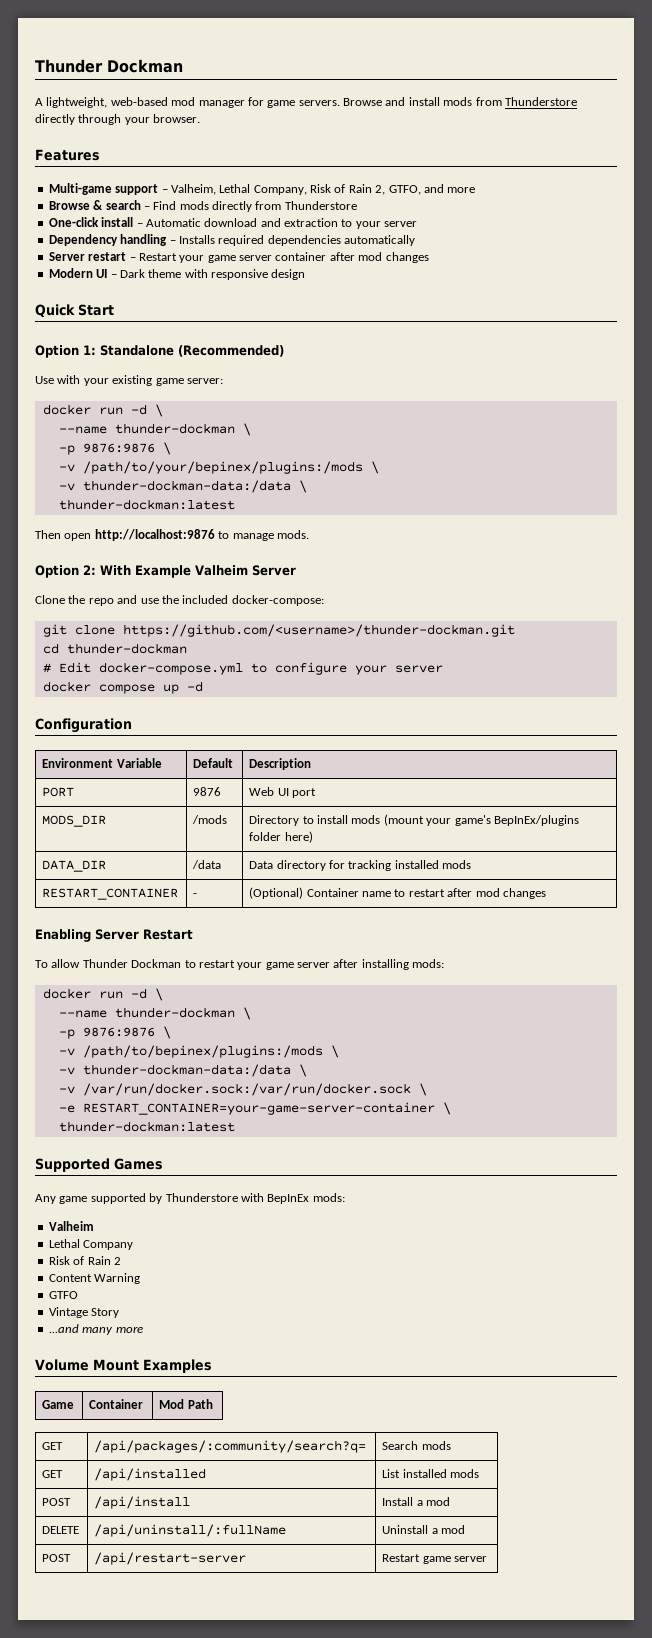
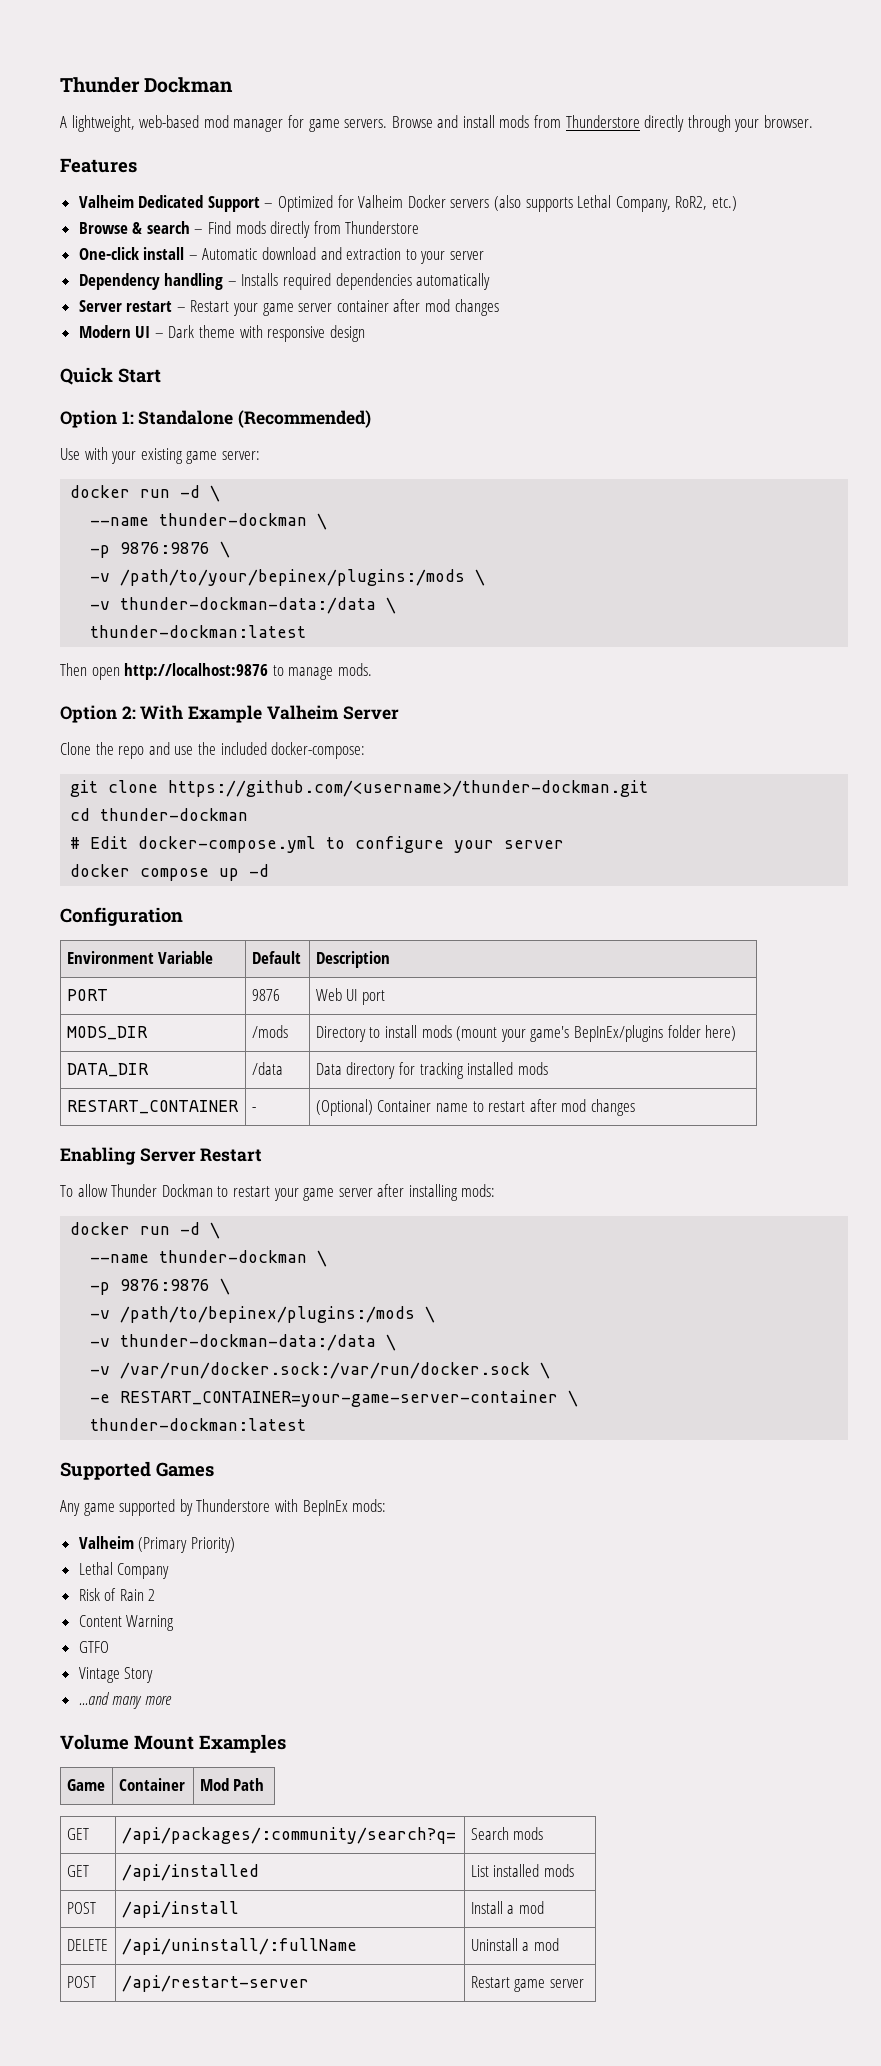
[48,183,476,195] Multi-game support – Valheim, Lethal Company, Risk of Rain 2, GTFO, and more -> [78,195,737,212] Valheim Dedicated Support – Optimized for Valheim Docker servers (also supports Lethal Company, RoR2, etc.)
(94, 1226) none -> [138,1537,235,1553] (Primary Priority)

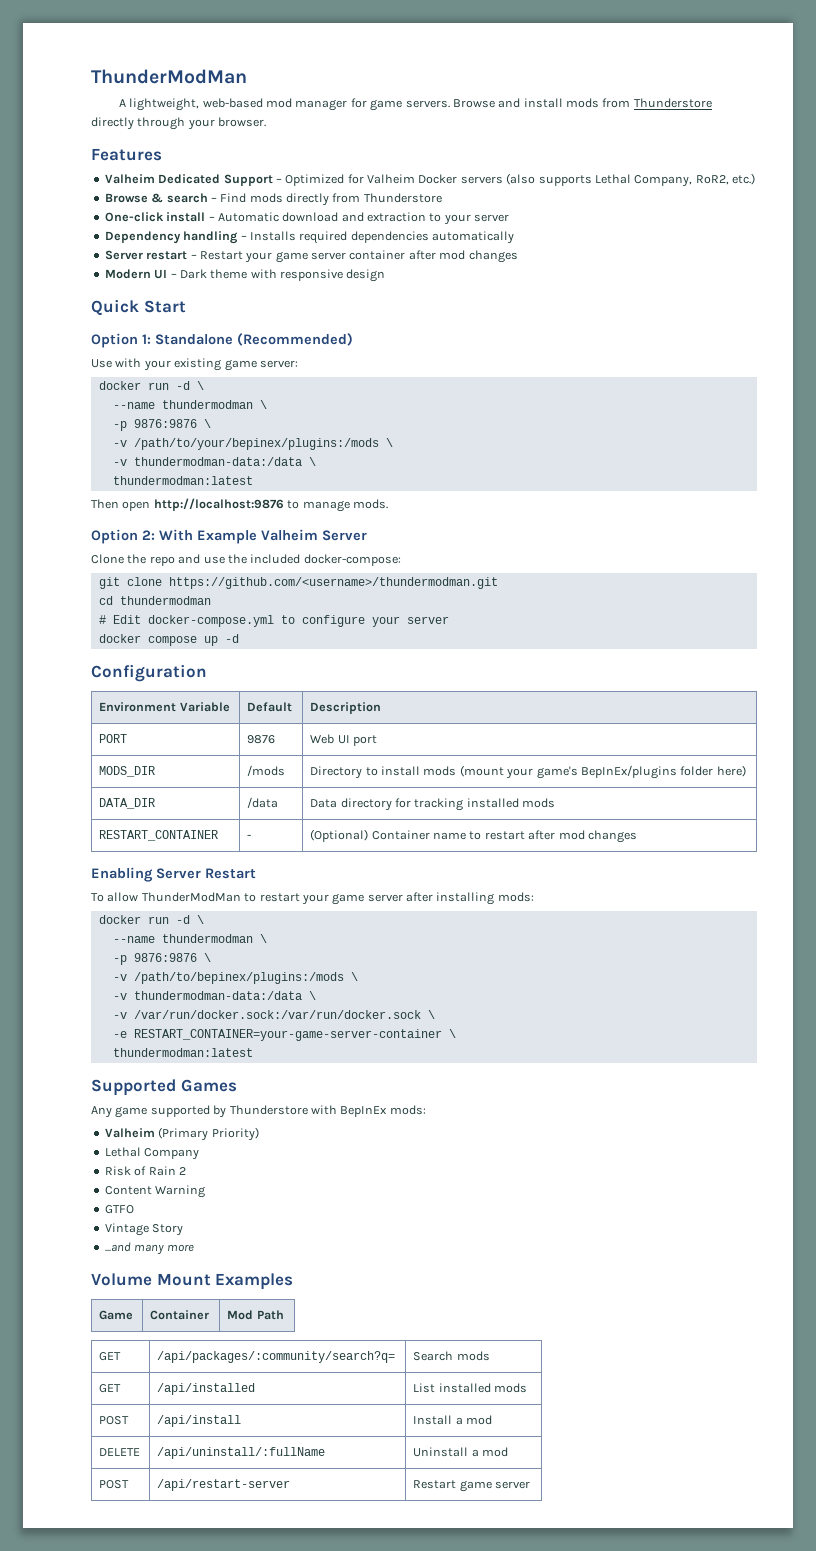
[60,77,234,93] Thunder Dockman -> [91,69,247,84] ThunderModMan
[159,513,308,526] thunder-dockman -> [161,400,253,409] thundermodman
[120,597,397,614] [90,625,307,638] thunder-dockman-data:/data \ // thunder-dockman:latest -> [133,457,316,466] [112,476,253,485] thundermodman-data:/data \ // thundermodman:latest
[168,780,649,797] https://github.com/<username>/thunder-dockman.git -> [168,577,498,589] https://github.com/<username>/thundermodman.git
[100,808,249,821] thunder-dockman -> [119,596,211,605] thundermodman
[111,1184,213,1197] Thunder Dockman -> [141,892,241,902] ThunderModMan
[159,1250,308,1263] thunder-dockman -> [161,934,253,943] thundermodman
[120,1334,377,1351] thunder-dockman-data:/data -> [133,991,302,1000] thundermodman-data:/data
[90,1418,307,1431] thunder-dockman:latest -> [112,1048,253,1057] thundermodman:latest

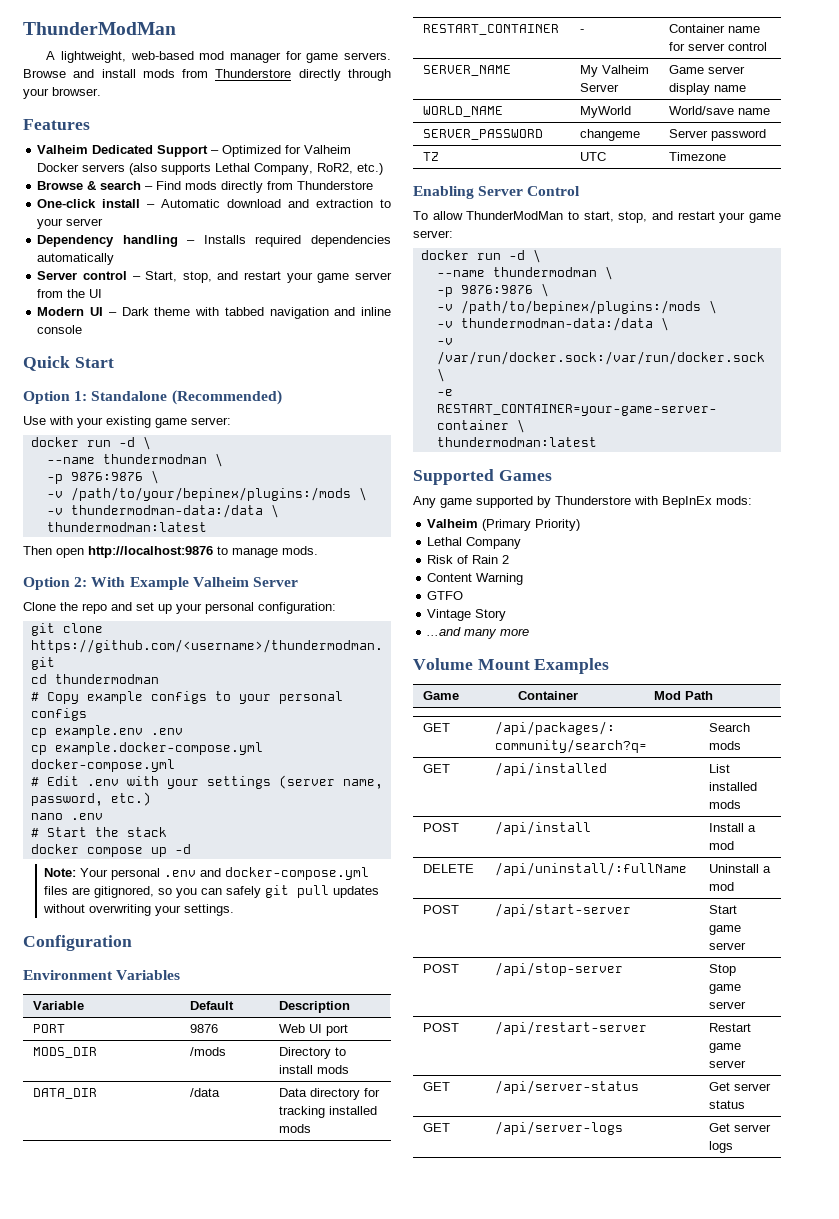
[146,250,518,263] restart – Restart your game server container after mod changes -> [82,271,392,283] [37,289,103,298] control – Start, stop, and restart your game server from the UI
[280,269,386,282] responsive design -> [224,307,391,319] [37,325,83,334] tabbed navigation and inline console
[203,554,401,566] use the included docker-compose: -> [136,602,336,614] set up your personal configuration:
[112,615,449,627] [98,634,239,646] Edit docker-compose.yml to configure your server // docker compose up -d -> [46,691,343,704] [30,708,87,721] [30,725,183,738] [30,742,263,755] [30,759,175,772] [30,775,383,789] [30,792,151,806] [30,813,103,820] [30,827,167,837] [30,844,191,857] [44,867,370,880] [44,885,380,898] [43,904,235,916] Copy example configs to your personal configs // cp example.env .env // cp example.docker-compose.yml docker-compose.yml // # Edit .env with your settings (server name, password, etc.) // nano .env // # Start the stack // docker compose up -d // Note: Your personal .env and docker-compose.yml files are gitignored, so you can safely git pull updates without overwriting your settings.
[99,702,177,712] // Environment -> [23,970,181,980] // Environment Variables //
[459,765,746,779] (mount your game's BepInEx/plugins folder here) -> (350, 1069) none
[310,829,369,842] (Optional) -> (585, 31) none
[469,830,637,843] to restart after mod changes -> [669,42,768,51] [423,65,512,76] [580,65,650,77] [580,83,620,92] [669,65,746,74] [669,83,747,95] [423,106,504,117] [580,106,632,118] [669,106,771,115] [423,129,544,140] [580,129,641,141] [669,129,767,141] [423,152,440,161] [580,152,607,161] [669,152,727,161] for server control // SERVER_NAME | My Valheim Server | Game server display name // WORLD_NAME | MyWorld | World/save name // SERVER_PASSWORD | changeme | Server password // TZ | UTC | Timezone
[205,868,256,879] Restart -> [527,186,581,196] Control
[259,892,534,905] restart your game server after installing mods: -> [583,211,781,223] [413,230,453,238] start, stop, and restart your game server:
(509, 1452) none -> [423,905,460,914] [495,903,632,917] [709,905,738,914] [709,925,742,935] [709,942,747,950] [423,964,460,973] [495,962,624,976] [709,964,737,976] [709,984,742,994] [709,1001,747,1009] // POST | /api/start-server | Start game server // POST | /api/stop-server | Stop game server
(531, 1485) none -> [423,1082,451,1091] [495,1080,640,1094] [709,1082,772,1091] [709,1100,746,1109] [423,1123,451,1132] [495,1121,624,1135] [709,1123,772,1132] [709,1141,734,1153] // GET | /api/server-status | Get server status // GET | /api/server-logs | Get server logs

